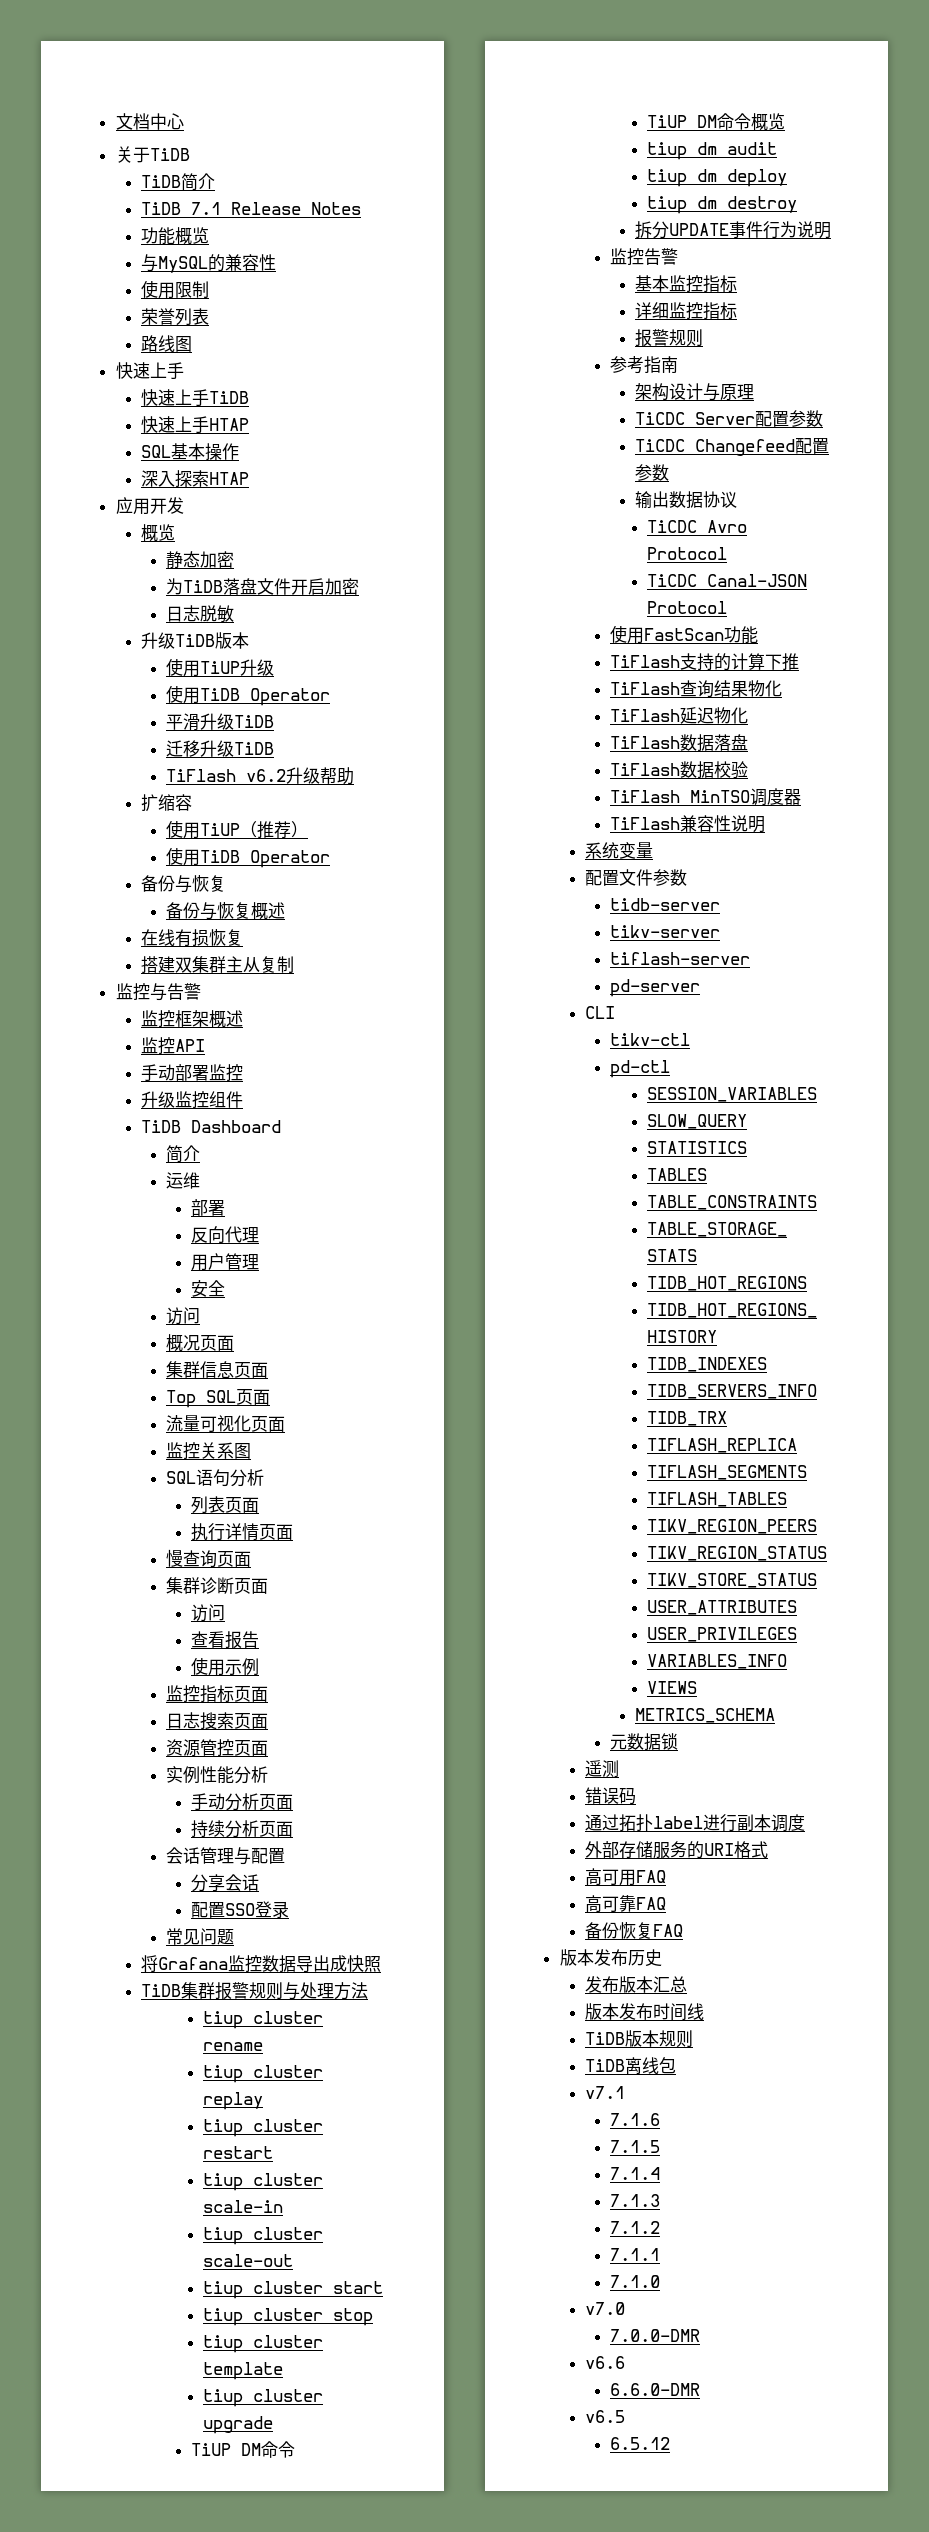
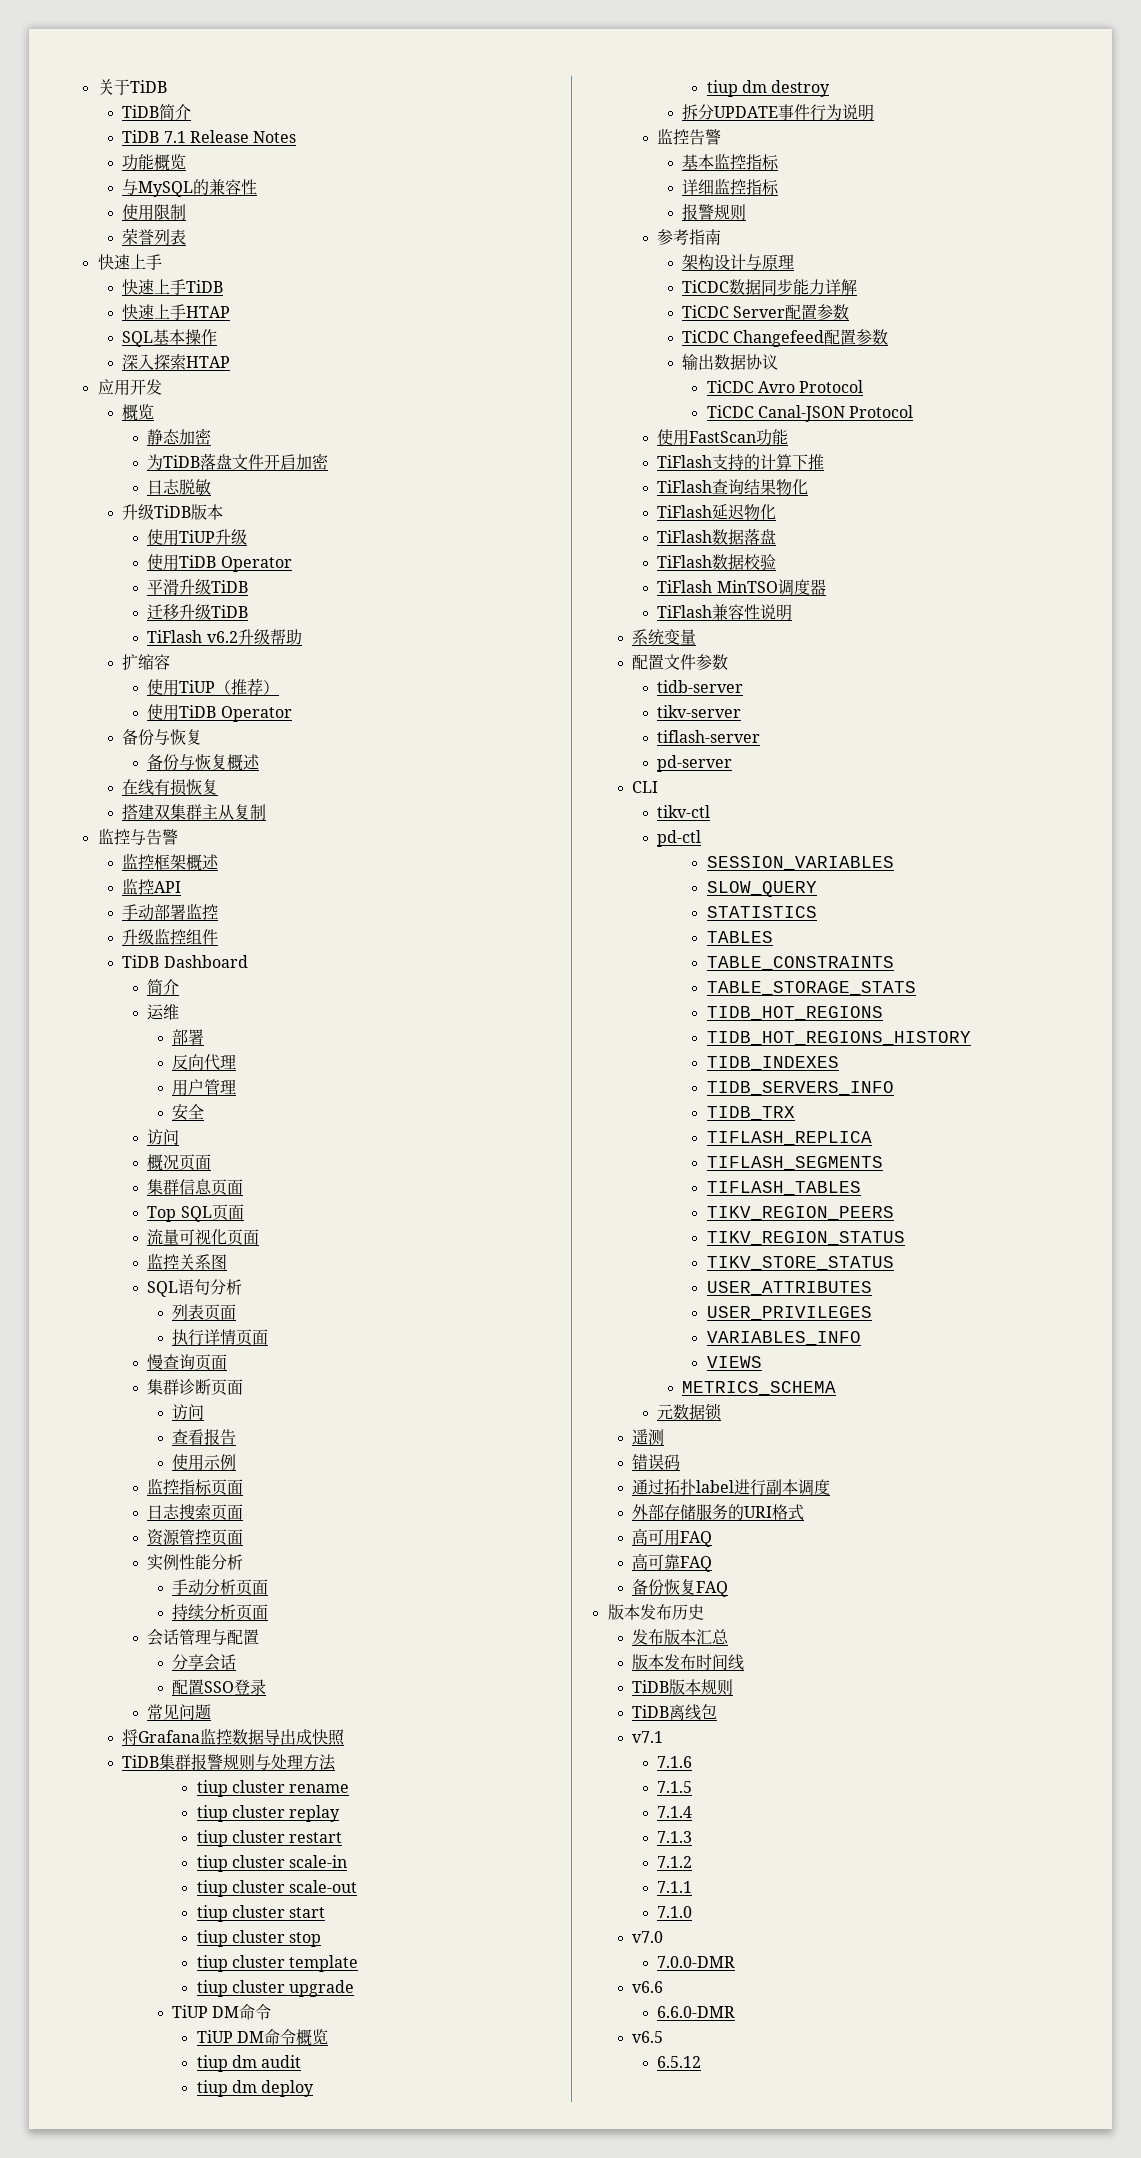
[115,113,184,130] 文档中心 // -> (97, 87) none
[140,335,192,352] // 路线图 -> (187, 237) none
(755, 392) none -> [682,279,858,295] // TiCDC数据同步能力详解

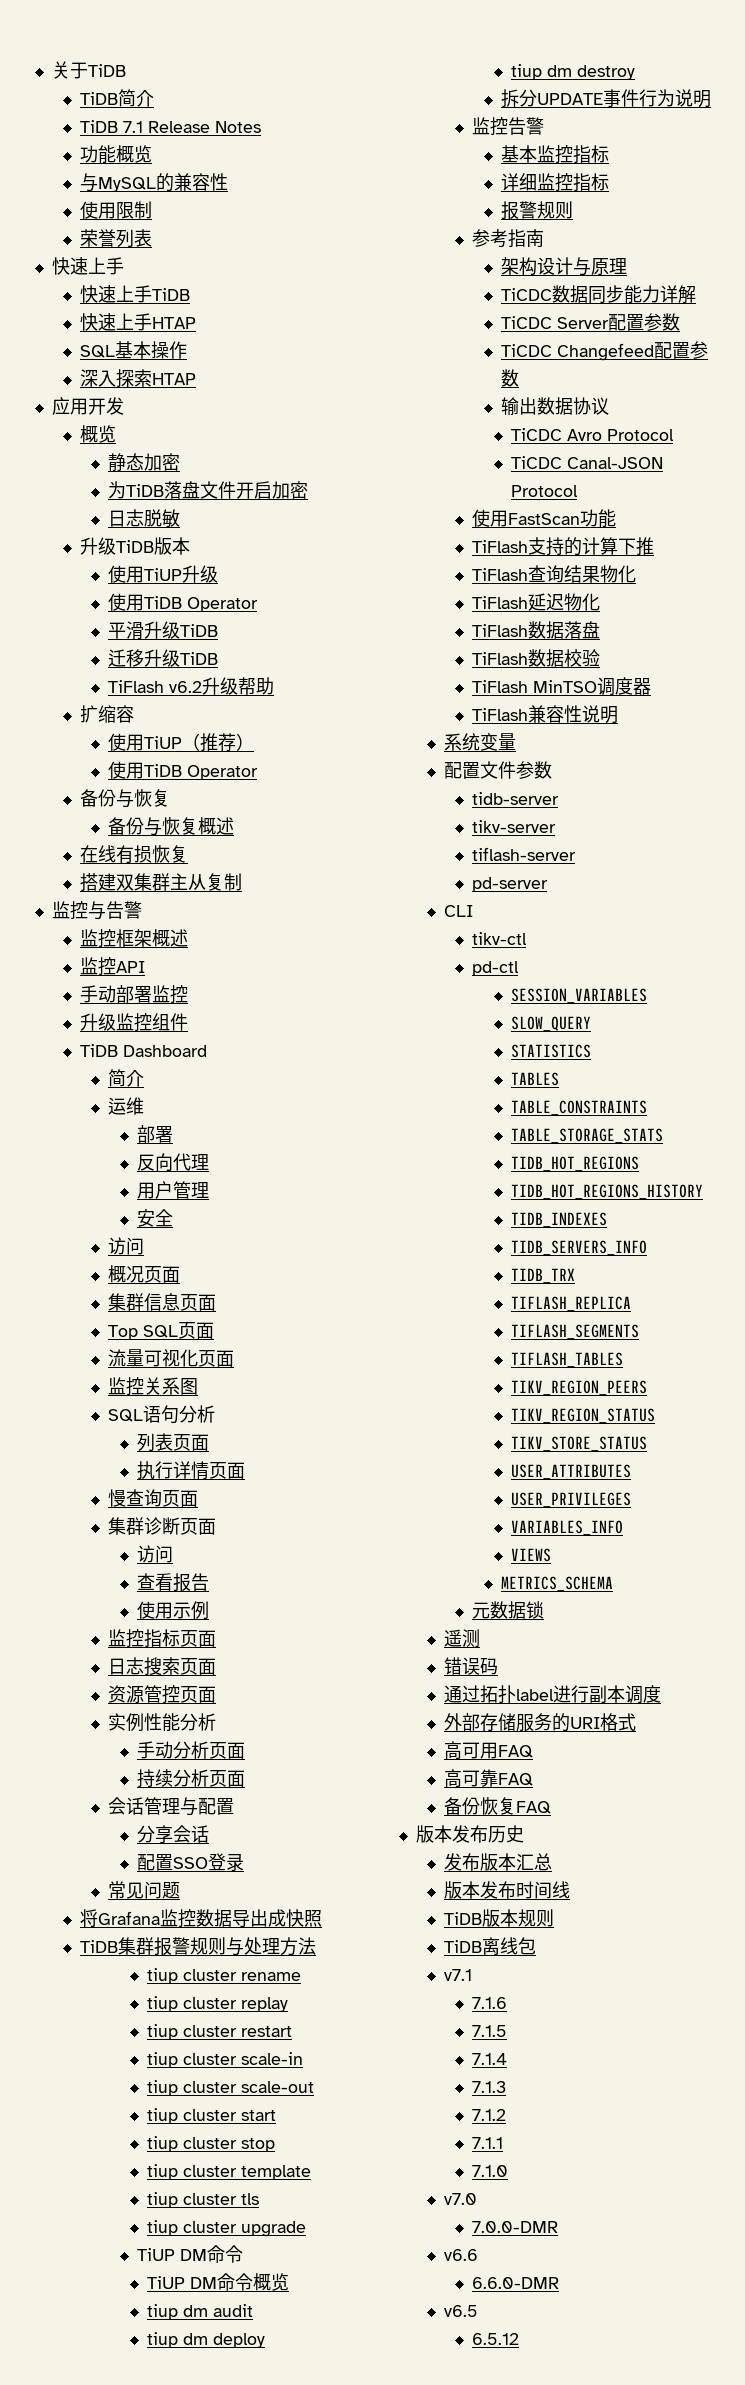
(359, 1963) none -> [146,2192,259,2208] // tiup cluster tls

